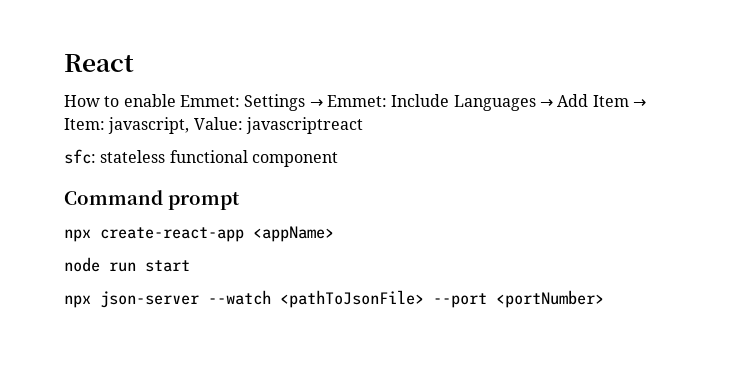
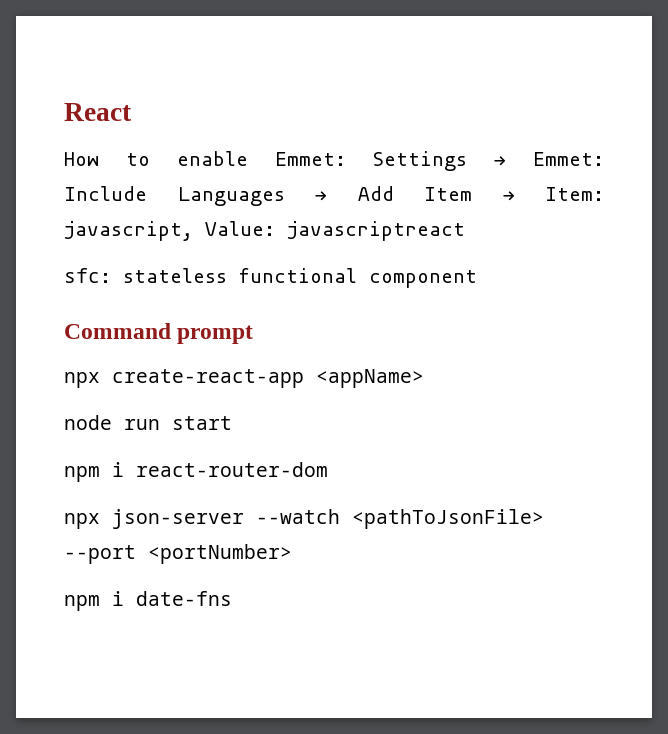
(190, 266) none -> [64,462,328,482] // npm i react-router-dom
(604, 299) none -> [64,591,232,611] // npm i date-fns

